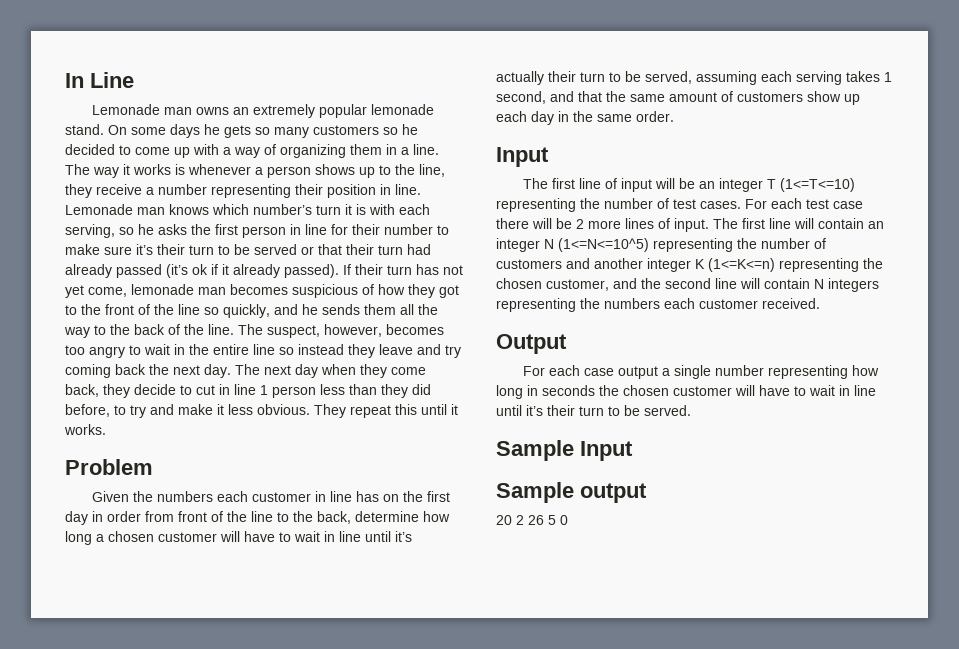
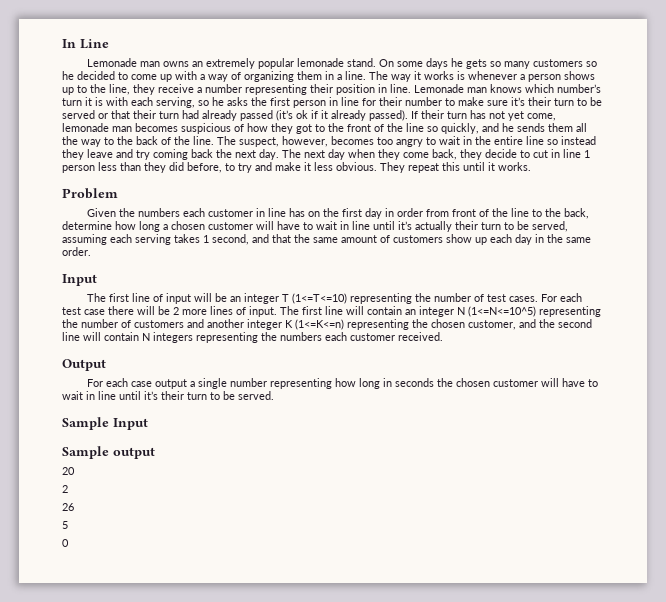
[516,515,524,525] 2 -> [62,485,68,493] // 2 //
(544, 520) none -> (74, 507) //
(556, 520) none -> (68, 525) //

